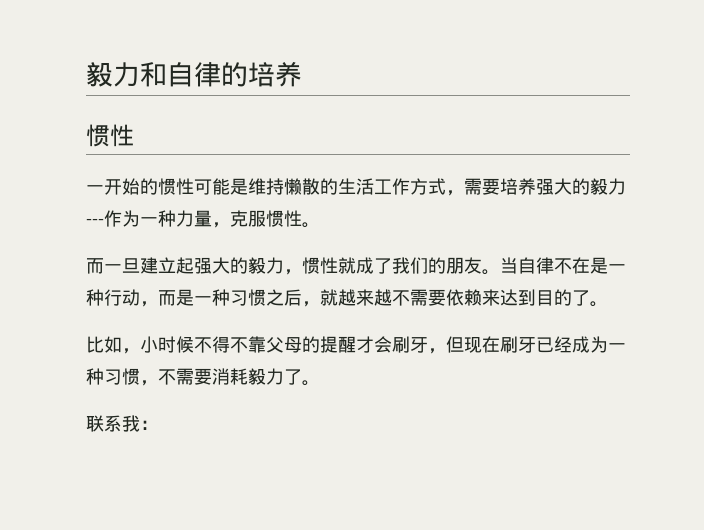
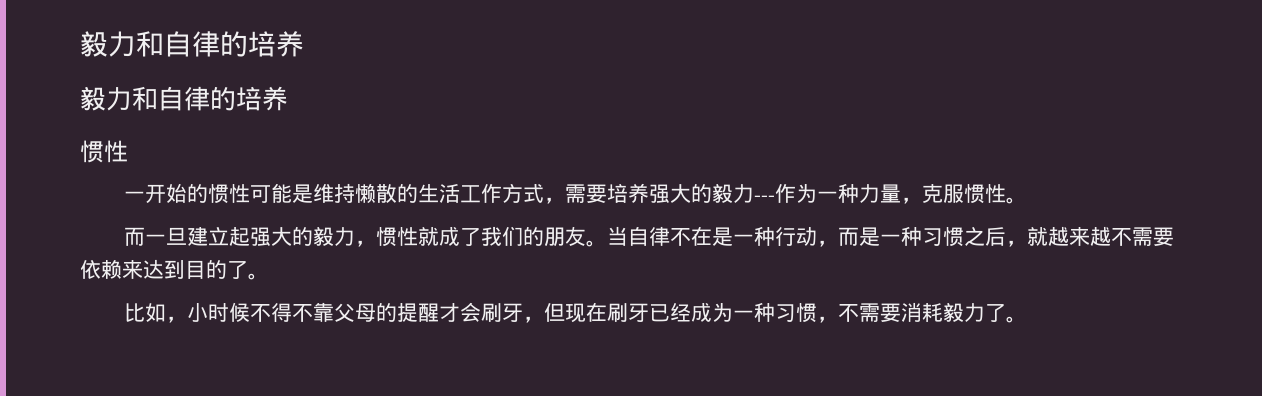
[86,61,302,87] 毅力和自律的培养 -> [80,31,304,57] [80,86,288,111] 毅力和自律的培养 // 毅力和自律的培养
[86,415,158,432] // 联系我： -> (1028, 319) none

